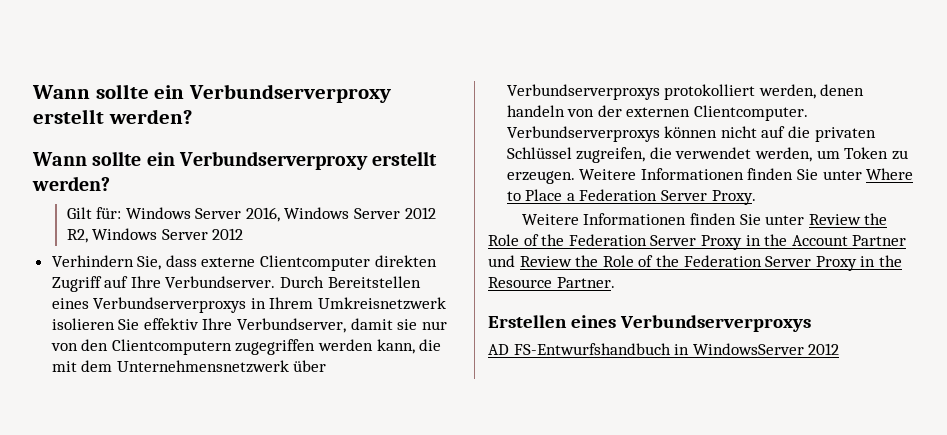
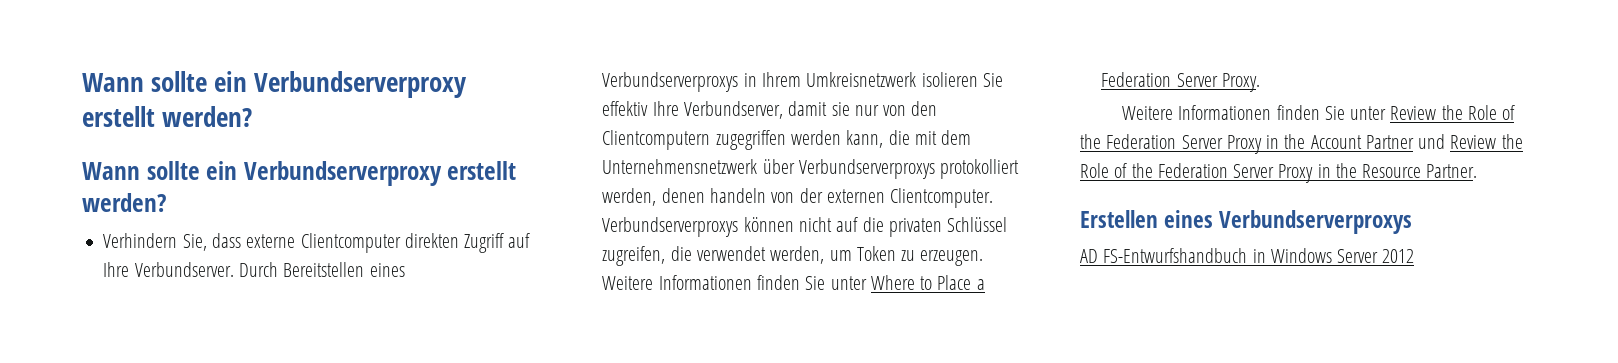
[66,207,436,222] [66,228,244,243] // Gilt für: Windows Server 2016, Windows Server 2012 R2, Windows Server 2012 -> (167, 202) none
[692,343,804,355] WindowsServer -> [1270,248,1379,263] Windows Server

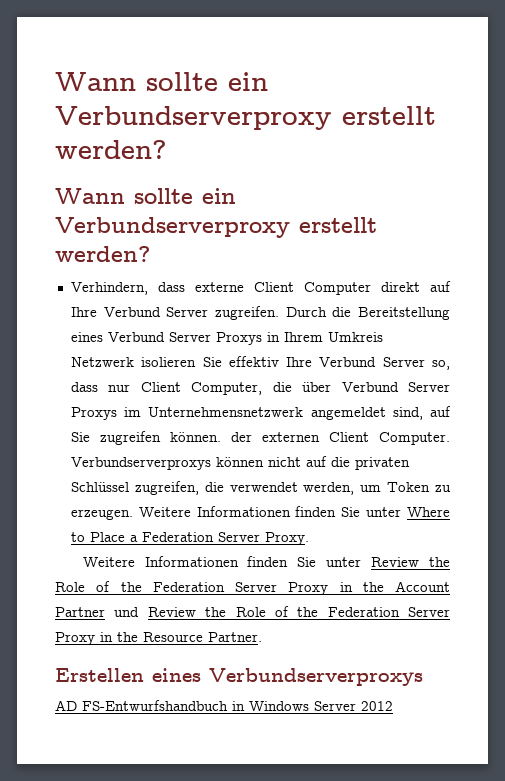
[103,233,531,253] [103,262,405,277] [602,72,1003,92] [602,101,938,119] [602,130,972,150] [602,159,1020,179] [602,188,994,208] Verhindern Sie, dass externe Clientcomputer direkten Zugriff auf Ihre Verbundserver. Durch Bereitstellen eines Verbundserverproxys in Ihrem Umkreisnetzwerk isolieren Sie effektiv Ihre Verbundserver, damit sie nur von den Clientcomputern zugegriffen werden kann, die mit dem Unternehmensnetzwerk über Verbundserverproxys protokolliert werden, denen handeln von der externen Clientcomputer. -> [70,281,451,295] [70,306,451,320] [70,332,383,345] [70,356,450,370] [70,382,451,395] [70,406,451,420] [70,431,450,445] Verhindern, dass externe Client Computer direkt auf Ihre Verbund Server zugreifen. Durch die Bereitstellung eines Verbund Server Proxys in Ihrem Umkreis Netzwerk isolieren Sie effektiv Ihre Verbund Server so, dass nur Client Computer, die über Verbund Server Proxys im Unternehmensnetzwerk angemeldet sind, auf Sie zugreifen können. der externen Client Computer.

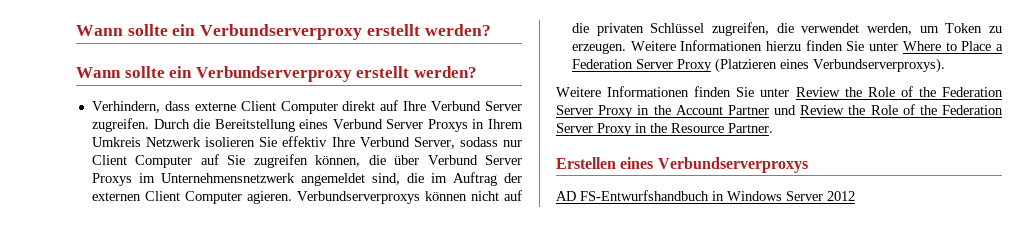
[382,357,450,370] [70,382,263,395] Server so, dass nur Client Computer, -> [413,137,522,149] [91,154,361,168] Server, sodass nur Client Computer auf Sie zugreifen können,
[430,406,451,417] [70,431,221,445] auf Sie zugreifen können. -> [406,172,497,186] die im Auftrag
[379,432,450,445] Computer. -> [184,191,292,204] Computer agieren.
(291, 511) none -> [766,41,802,51] hierzu
[264,532,309,545] Proxy. -> [676,58,945,73] Proxy (Platzieren eines Verbundserverproxys).

